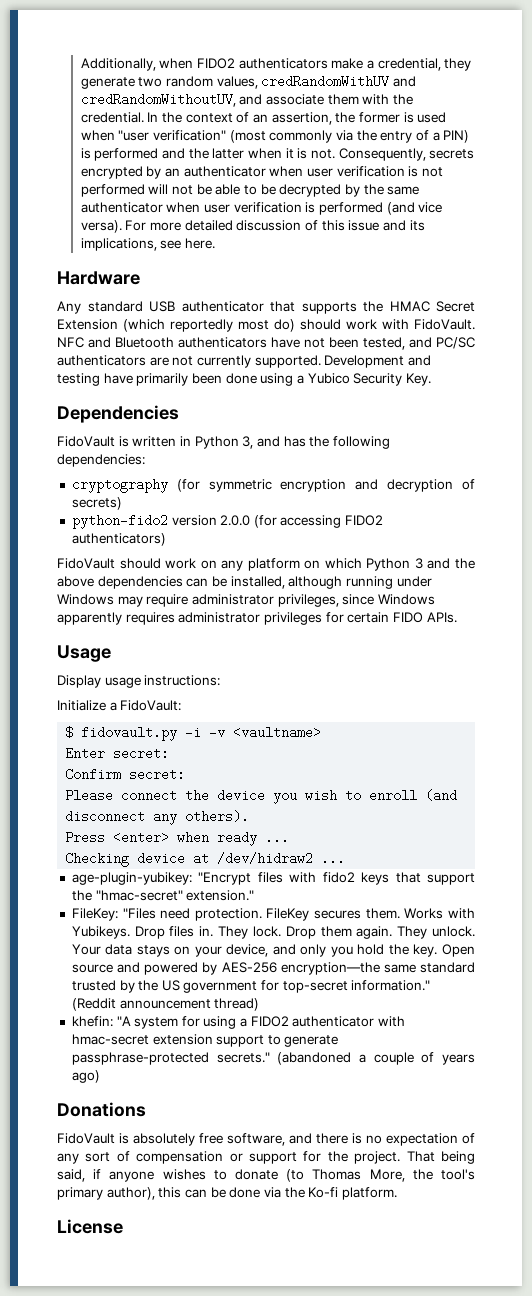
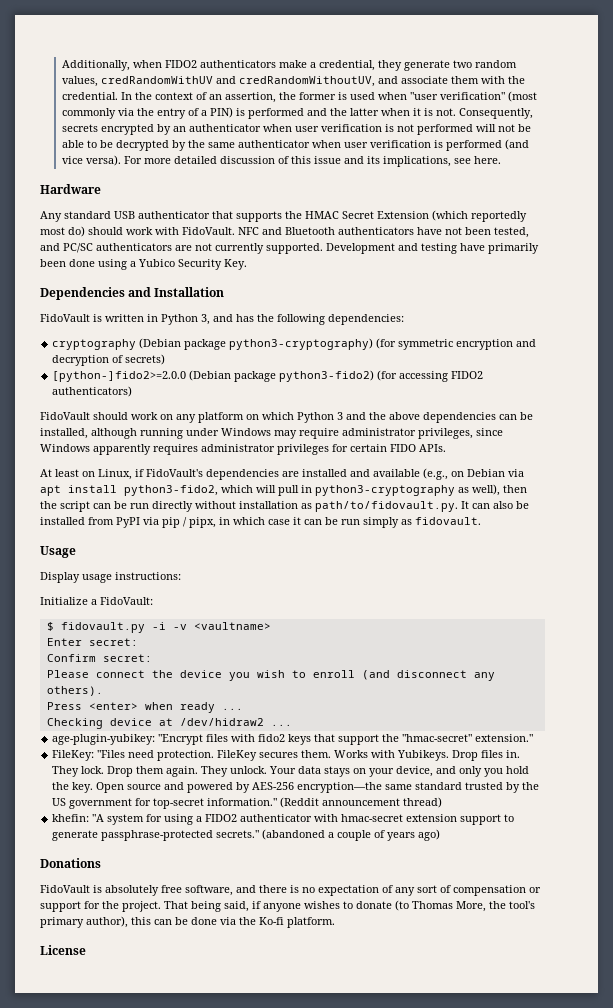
(179, 414) none -> [128,287,225,297] and Installation
(168, 485) none -> [139,338,374,350] (Debian package python3-cryptography)
[71,514,251,529] python-fido2 version 2.0.0 -> [52,370,375,382] [python-]fido2>=2.0.0 (Debian package python3-fido2)
(457, 617) none -> [40,468,524,480] [40,484,527,496] [40,501,529,512] [40,517,481,528] // At least on Linux, if FidoVault's dependencies are installed and available (e.g., on Debian via apt install python3-fido2, which will pull in python3-cryptography as well), then the script can be run directly without installation as path/to/fidovault.py. It can also be installed from PyPI via pip / pipx, in which case it can be run simply as fidovault.

